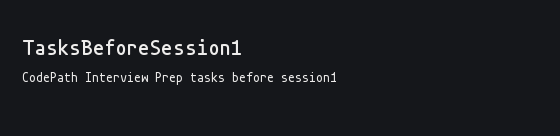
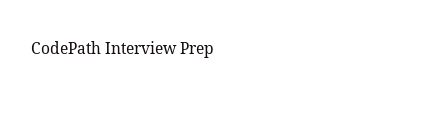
[22,39,243,55] TasksBeforeSession1 // -> (31, 47) none
[190,72,337,82] tasks before session1 -> (215, 50) none

